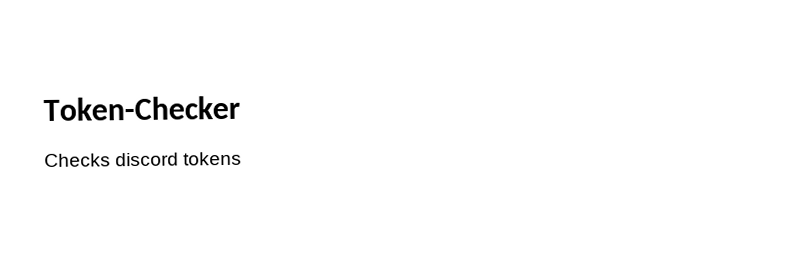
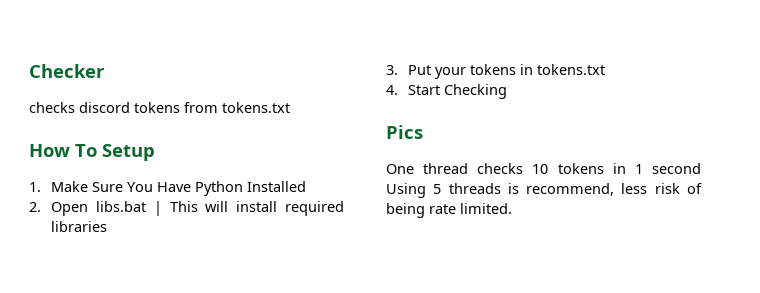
[43,95,240,122] [44,151,243,168] Token-Checker // Checks discord tokens -> [29,64,105,78] [29,102,290,113] [29,144,155,161] [29,181,306,196] [29,201,344,216] [50,221,107,232] [386,64,605,79] [386,84,507,99] [386,125,423,139] [386,163,701,174] [386,183,702,198] [386,203,512,218] Checker // checks discord tokens from tokens.txt // How To Setup // 1. Make Sure You Have Python Installed // 2. Open libs.bat | This will install required libraries // 3. Put your tokens in tokens.txt // 4. Start Checking // Pics // One thread checks 10 tokens in 1 second Using 5 threads is recommend, less risk of being rate limited.

